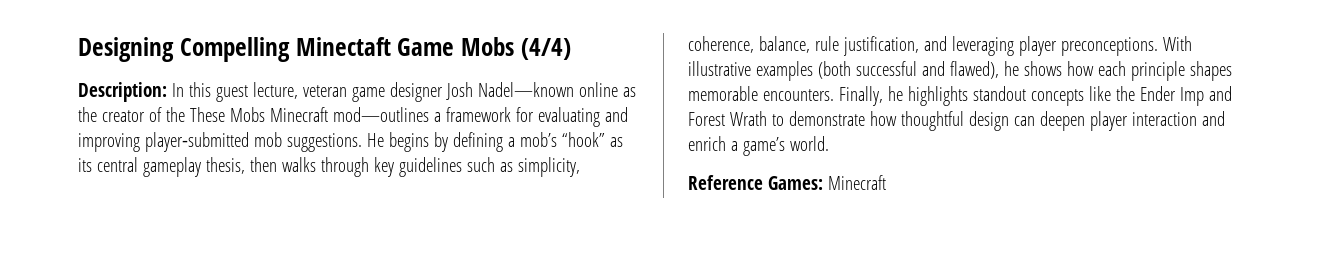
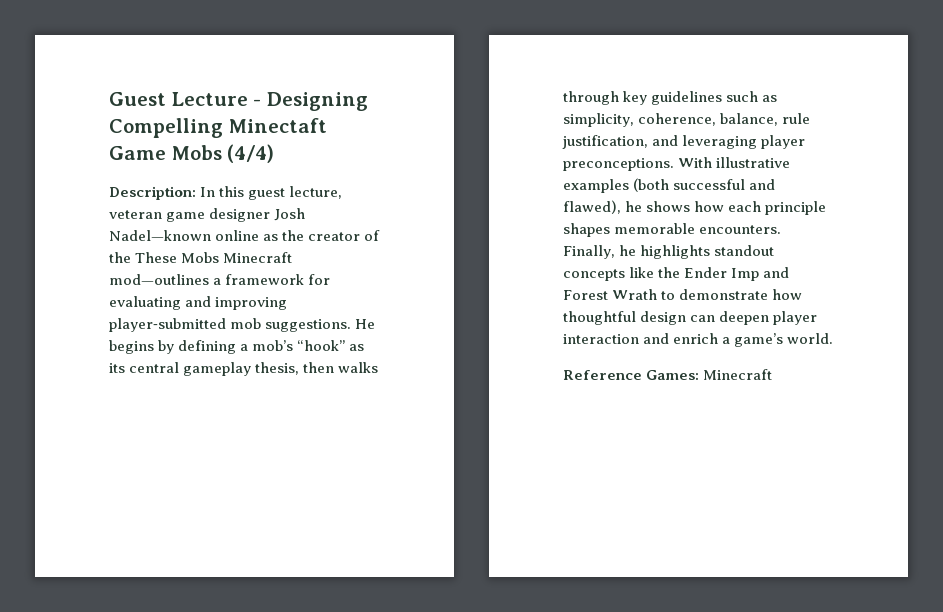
(78, 49) none -> [109,92,262,106] Guest Lecture -

